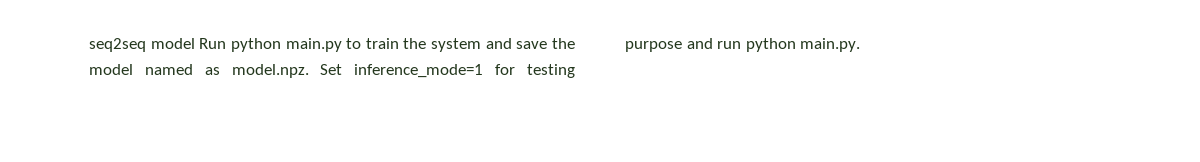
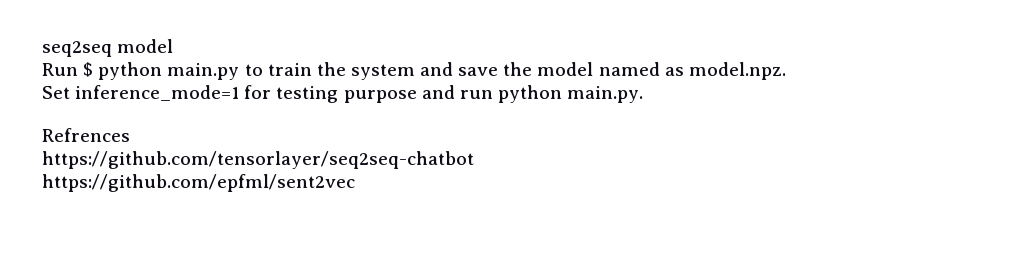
[199,38,227,49] Run -> [42,62,94,77] // Run $
(309, 71) none -> (786, 71) //
(861, 45) none -> [42,128,130,142] [42,151,474,169] [42,174,355,192] // Refrences // https://github.com/tensorlayer/seq2seq-chatbot // https://github.com/epfml/sent2vec

